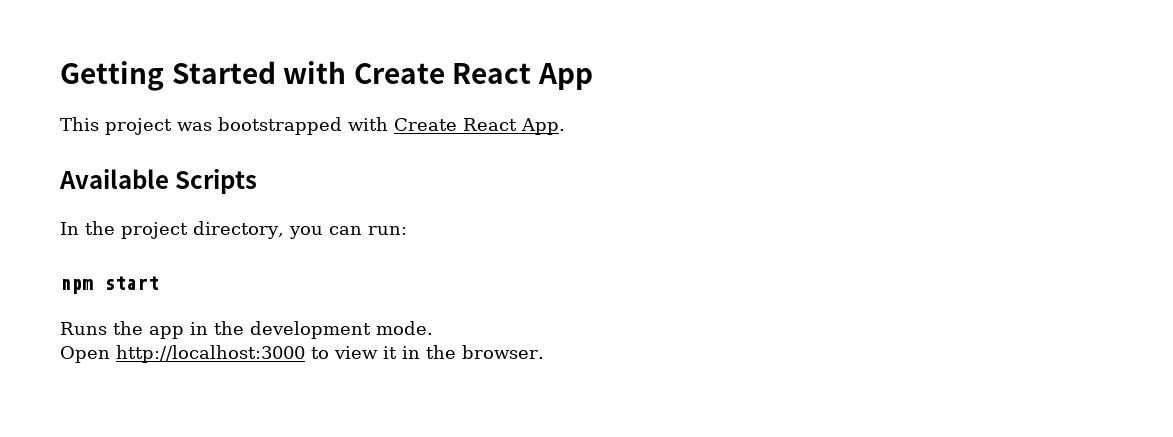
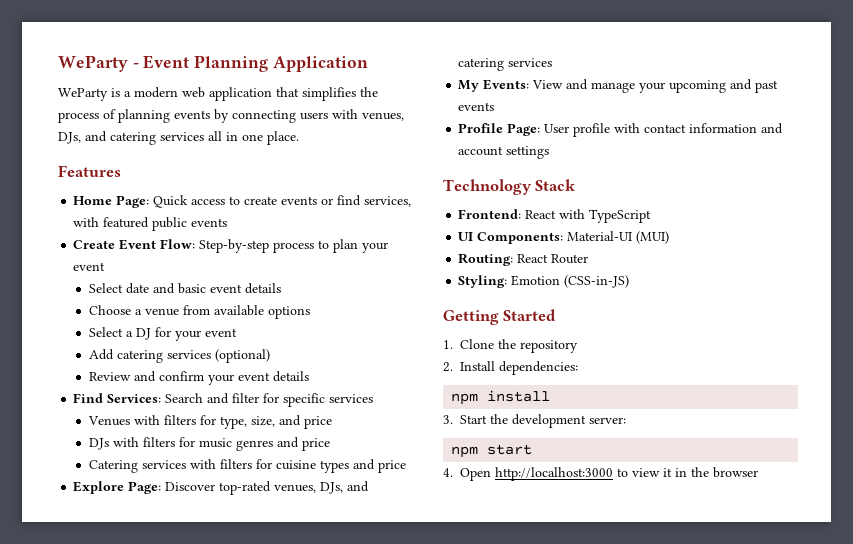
[60,61,593,91] [60,117,565,135] [59,169,258,194] [60,221,407,239] [60,276,159,294] [60,321,433,339] Getting Started with Create React App // This project was bootstrapped with Create React App. // Available Scripts // In the project directory, you can run: // npm start // Runs the app in the development mode. // -> [58,55,368,72] [58,87,378,101] [58,109,404,123] [58,131,299,145] [58,165,121,177] [73,195,412,208] [73,217,228,231] [73,239,389,253] [73,262,106,271] [88,283,281,294] [88,305,310,319] [88,327,237,341] [88,349,270,363] [88,371,309,385] [73,393,374,407] [87,415,332,429] [88,437,330,451] [88,459,406,473] [73,481,370,495] [458,58,553,71] [458,79,779,93] [458,102,495,111] [458,123,784,137] [458,146,550,159] [443,179,576,195] [458,209,652,223] [458,231,670,244] [458,253,589,266] [458,275,630,288] [443,309,557,325] [443,339,578,353] [443,361,578,375] [451,390,551,405] [443,414,626,428] [451,444,533,458] [443,468,453,477] WeParty - Event Planning Application // WeParty is a modern web application that simplifies the process of planning events by connecting users with venues, DJs, and catering services all in one place. // Features // Home Page: Quick access to create events or find services, with featured public events // Create Event Flow: Step-by-step process to plan your event // Select date and basic event details // Choose a venue from available options // Select a DJ for your event // Add catering services (optional) // Review and confirm your event details // Find Services: Search and filter for specific services // Venues with filters for type, size, and price // DJs with filters for music genres and price // Catering services with filters for cuisine types and price // Explore Page: Discover top-rated venues, DJs, and catering services // My Events: View and manage your upcoming and past events // Profile Page: User profile with contact information and account settings // Technology Stack // Frontend: React with TypeScript // UI Components: Material-UI (MUI) // Routing: React Router // Styling: Emotion (CSS-in-JS) // Getting Started // 1. Clone the repository // 2. Install dependencies: // npm install // 3. Start the development server: // npm start // 4.
[462,345,544,359] browser. -> [713,467,758,478] browser

